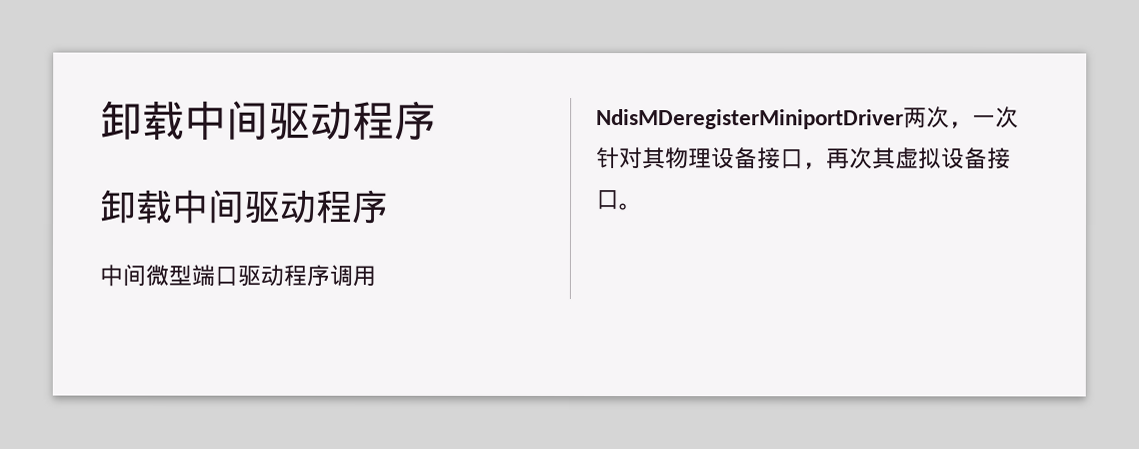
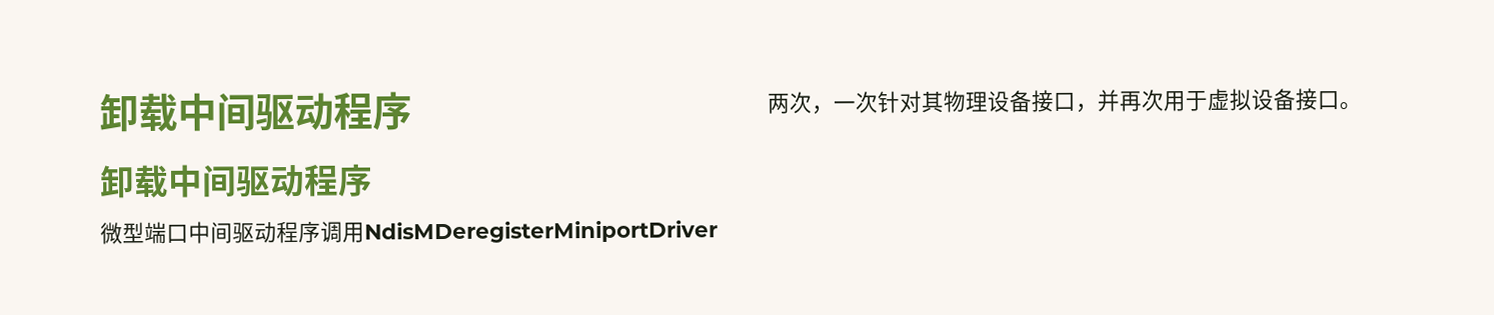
[99,264,146,287] 中间 -> (373, 180) none
(238, 276) none -> [188,221,233,244] 中间
[826,147,896,170] 再次其 -> [1097,89,1208,112] 并再次用于

